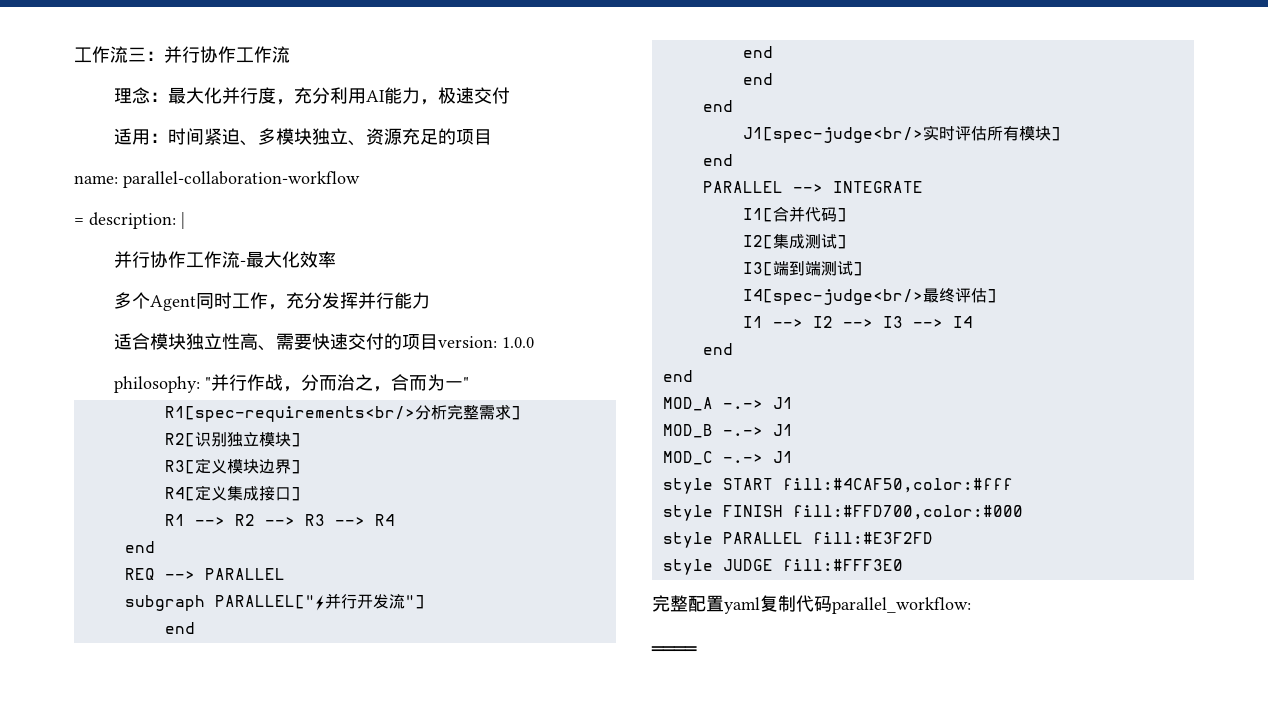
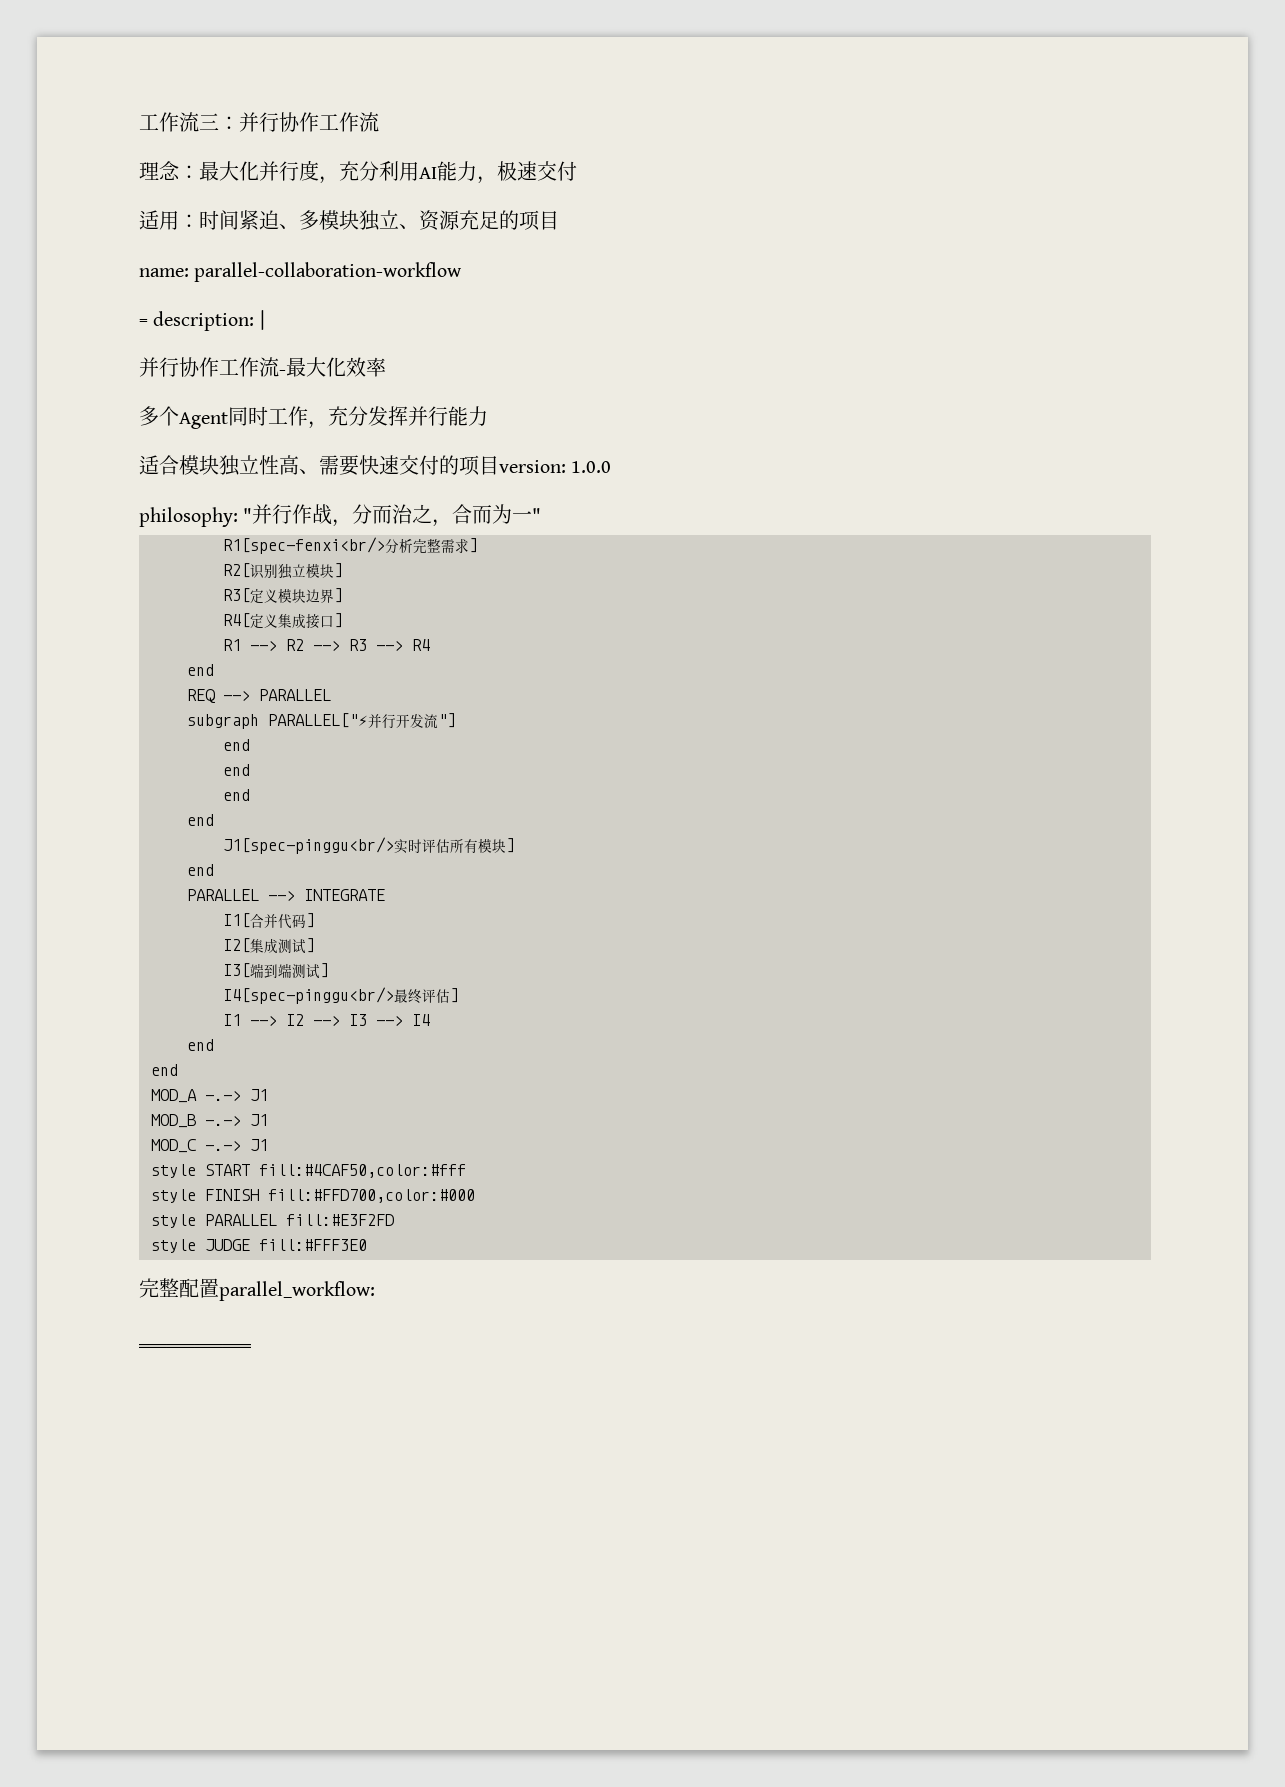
[164,406,415,422] R1[spec-requirements<br/> -> [223,537,385,554] R1[spec-fenxi<br/>
[742,127,923,143] J1[spec-judge<br/> -> [223,837,394,854] J1[spec-pinggu<br/>
[742,289,923,305] I4[spec-judge<br/> -> [223,987,394,1004] I4[spec-pinggu<br/>
[724,595,832,614] yaml复制代码 -> (219, 1288) none

